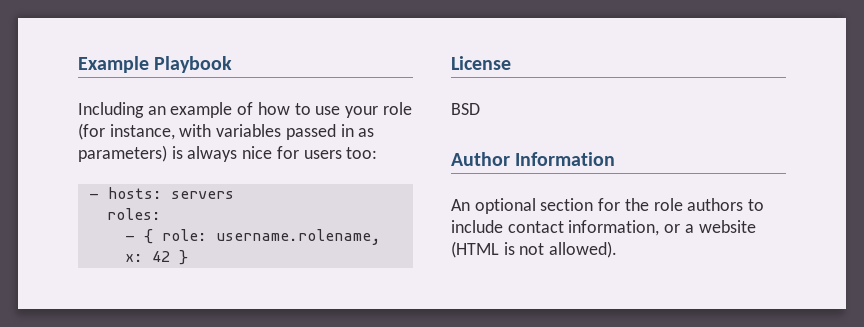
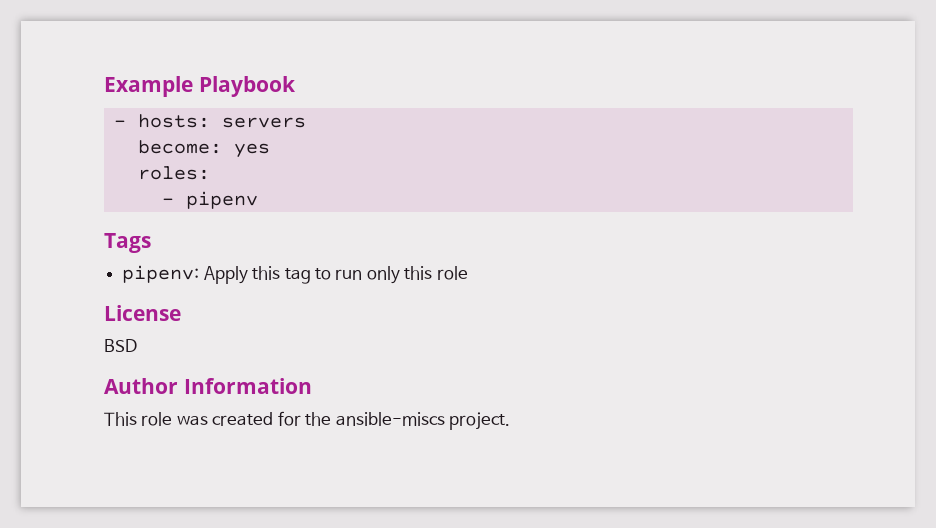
[78,102,412,118] [78,123,375,140] [78,145,378,162] // Including an example of how to use your role (for instance, with variables passed in as parameters) is always nice for users too: -> (296, 86) none
(234, 195) none -> [137,140,270,158] // become: yes
[143,229,381,245] [124,250,188,265] [451,56,511,70] [451,103,480,115] [451,152,616,166] [451,198,765,214] [451,220,756,236] [451,241,618,258] { role: username.rolename, x: 42 } // License // BSD // Author Information // An optional section for the role authors to include contact information, or a website (HTML is not allowed). -> [185,191,258,209] [104,233,151,253] [122,265,468,284] [104,305,181,321] [104,339,137,352] [104,378,312,394] [104,411,511,430] pipenv // Tags // pipenv: Apply this tag to run only this role // License // BSD // Author Information // This role was created for the ansible-miscs project.

